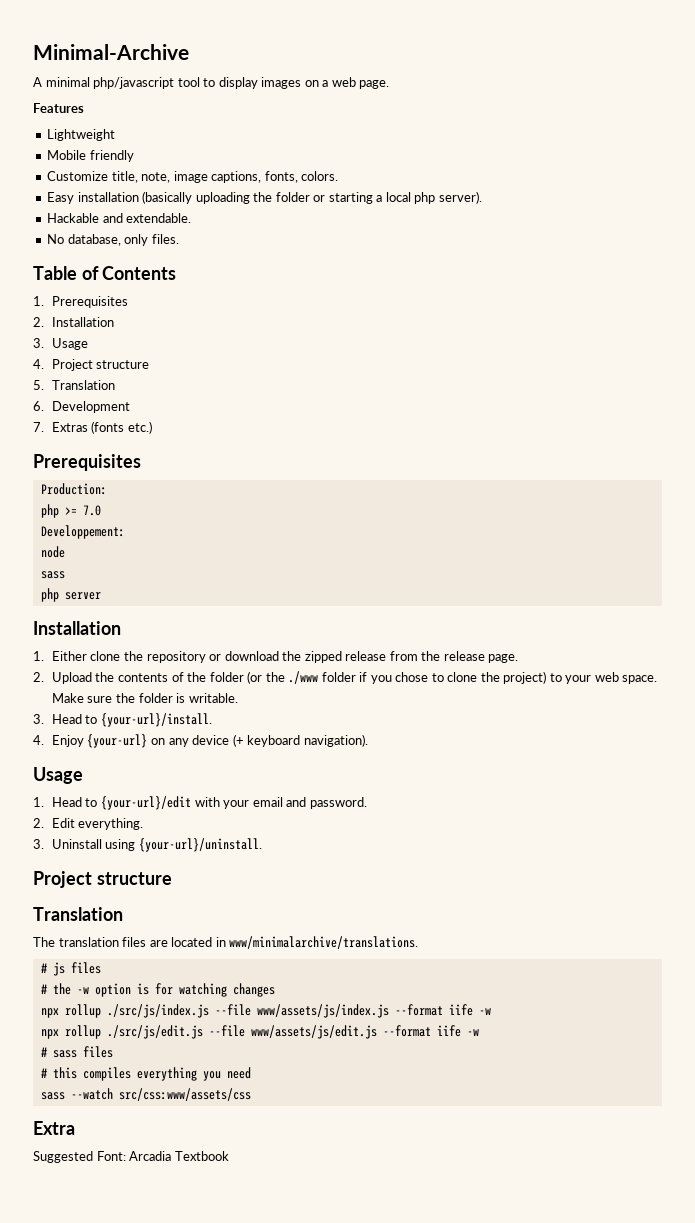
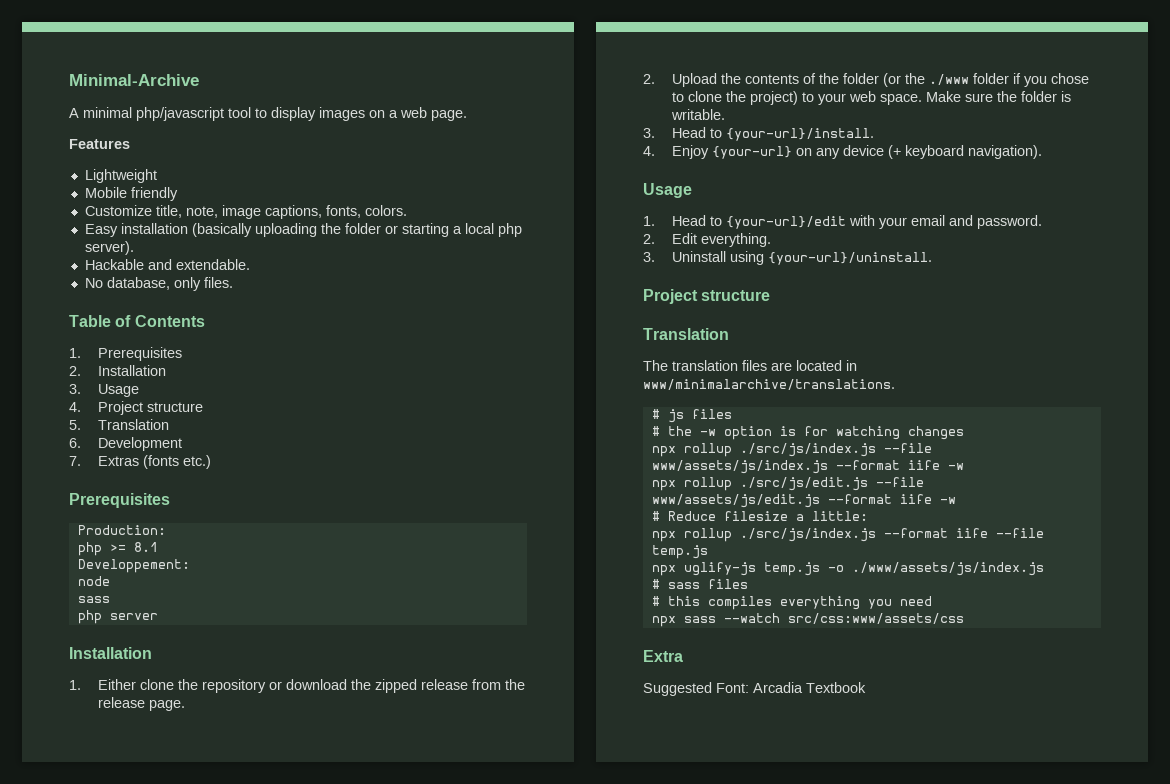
[82,505,101,516] 7.0 -> [133,542,158,552] 8.1
(479, 1032) none -> [651,511,868,521] [651,528,1044,542] [651,545,708,559] [651,562,1044,576] // # Reduce filesize a little: // npx rollup ./src/js/index.js --format iife --file temp.js // npx uglify-js temp.js -o ./www/assets/js/index.js
(251, 1073) none -> [651,616,676,627] npx

